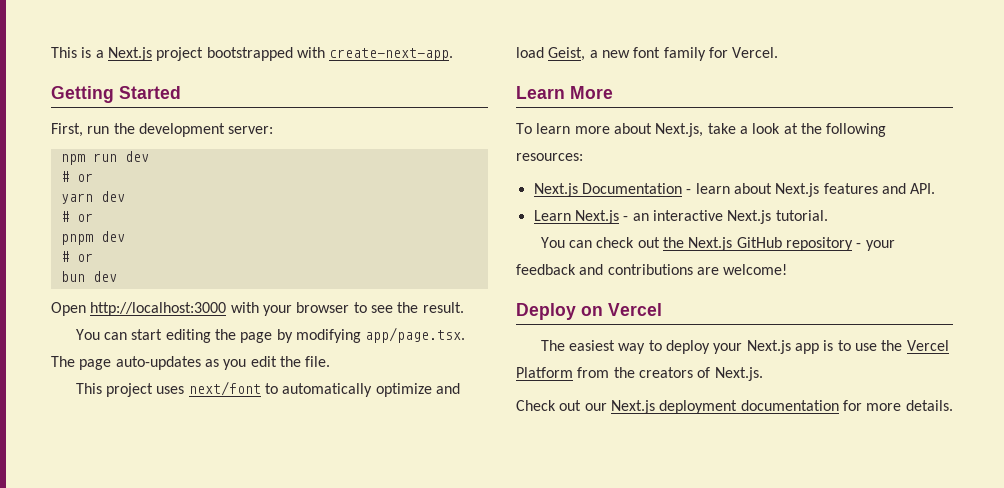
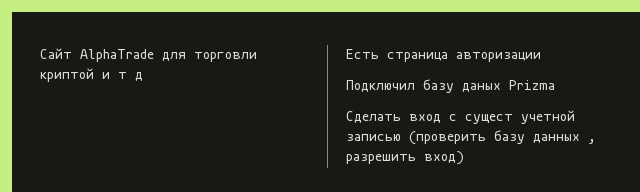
[51,47,454,61] [51,86,181,103] [51,123,274,137] [60,151,149,165] [60,171,93,182] [60,191,125,204] [60,211,93,222] [60,231,125,245] [60,251,93,262] [60,271,117,282] [51,302,464,316] [75,327,466,343] [51,356,331,370] [75,381,461,397] [516,47,779,61] [516,86,613,99] [516,123,887,137] [516,153,583,161] [533,183,936,197] [533,210,828,224] [540,237,895,251] [516,264,788,275] [516,303,662,320] [540,340,949,354] [516,367,763,381] [516,400,953,414] This is a Next.js project bootstrapped with create-next-app. // Getting Started // First, run the development server: // npm run dev // # or // yarn dev // # or // pnpm dev // # or // bun dev // Open http://localhost:3000 with your browser to see the result. // You can start editing the page by modifying app/page.tsx. The page auto-updates as you edit the file. // This project uses next/font to automatically optimize and load Geist, a new font family for Vercel. // Learn More // To learn more about Next.js, take a look at the following resources: // Next.js Documentation - learn about Next.js features and API. // Learn Next.js - an interactive Next.js tutorial. // You can check out the Next.js GitHub repository - your feedback and contributions are welcome! // Deploy on Vercel // The easiest way to deploy your Next.js app is to use the Vercel Platform from the creators of Next.js. // Check out our Next.js deployment documentation for more details. -> [40,48,257,62] [40,68,143,82] [346,49,541,62] [346,79,555,93] [346,110,575,124] [346,130,596,145] [346,151,464,165] Cайт AlphaTrade для торговли криптой и т д // Есть страница авторизации // Подключил базу даных Prizma // Сделать вход с сущест учетной записью (проверить базу данных , разрешить вход)

